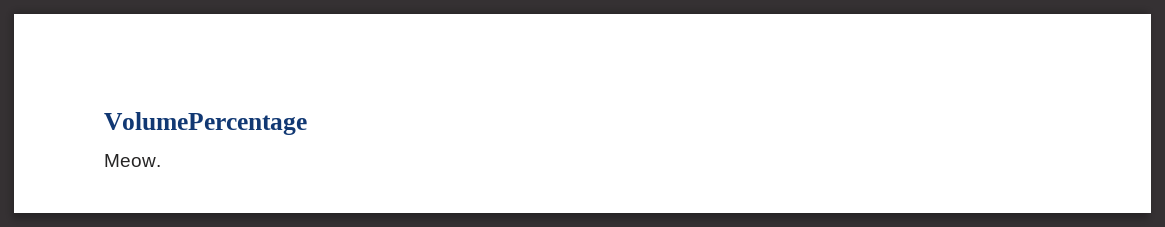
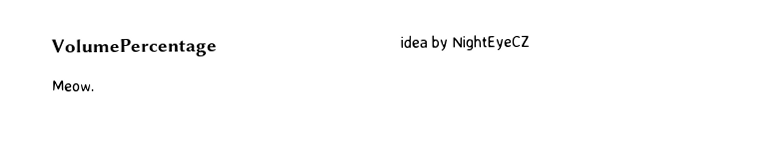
(161, 160) none -> [400,34,531,51] // idea by NightEyeCZ

